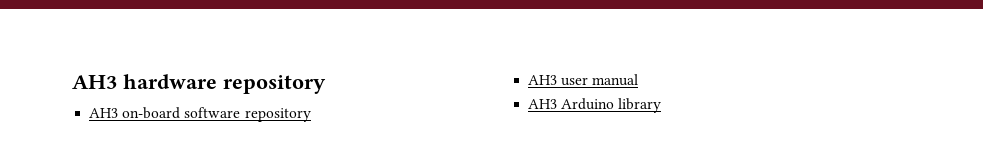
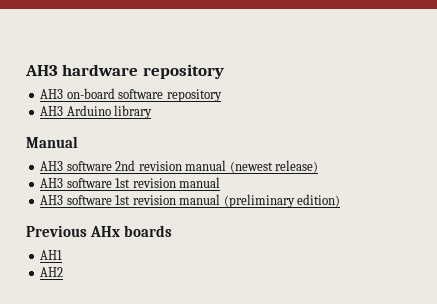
[561,74,639,86] [528,98,662,113] user manual // AH3 Arduino library -> [66,105,153,119] [26,136,78,148] [40,160,319,173] [40,177,221,188] [40,194,341,208] [26,225,173,237] [40,250,63,260] [40,267,64,277] Arduino library // Manual // AH3 software 2nd revision manual (newest release) // AH3 software 1st revision manual // AH3 software 1st revision manual (preliminary edition) // Previous AHx boards // AH1 // AH2

